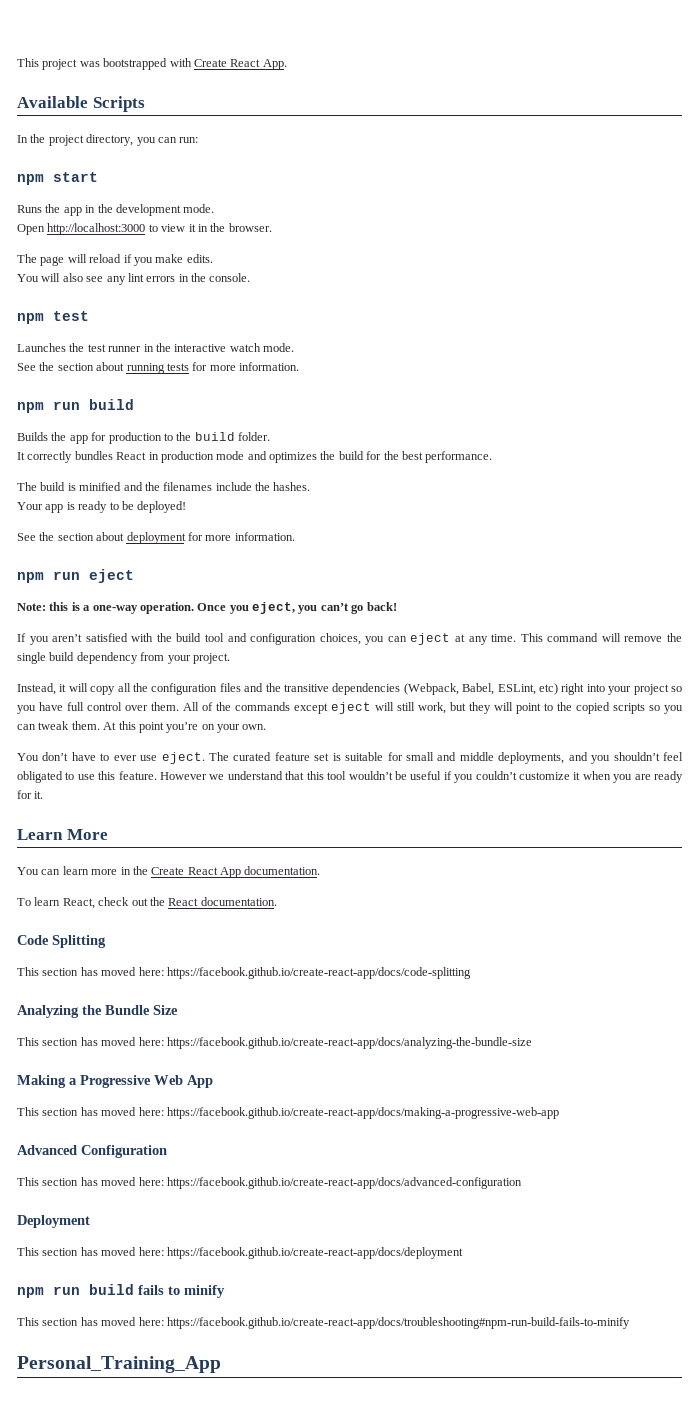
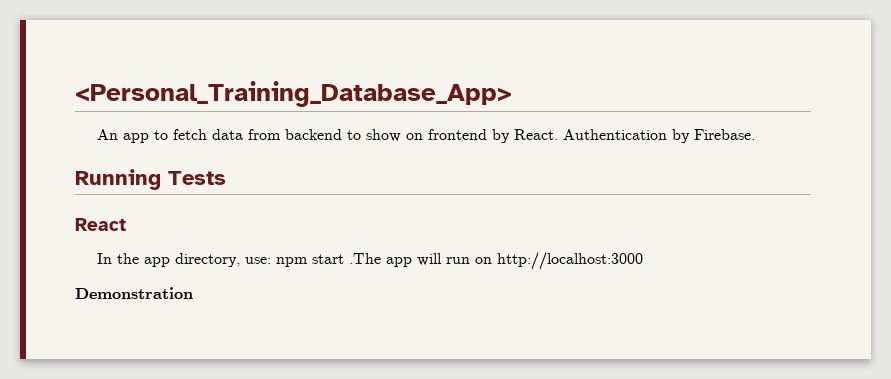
[17,58,287,70] [17,96,145,112] [17,134,199,146] [17,172,98,185] [17,204,215,216] [17,223,272,235] [17,254,213,266] [17,273,251,285] [17,311,89,324] [17,343,294,352] [17,362,299,374] [17,399,134,413] [17,432,270,444] [17,451,493,463] [17,482,311,491] [17,501,187,513] [17,532,295,544] [17,569,134,583] [17,602,397,614] [17,633,682,645] [17,652,230,664] [17,683,682,695] [17,702,683,714] [17,721,267,733] [17,752,684,764] [17,771,684,783] [17,790,44,799] [17,829,108,840] [17,866,321,878] [17,897,277,909] [17,935,106,948] [17,967,471,979] [17,1005,178,1018] [17,1037,532,1049] [17,1075,213,1088] [17,1107,559,1119] [17,1145,167,1158] [17,1177,522,1189] [17,1215,90,1228] [17,1247,463,1259] [17,1284,225,1298] [17,1317,630,1329] [17,1356,221,1373] This project was bootstrapped with Create React App. // Available Scripts // In the project directory, you can run: // npm start // Runs the app in the development mode. // Open http://localhost:3000 to view it in the browser. // The page will reload if you make edits. // You will also see any lint errors in the console. // npm test // Launches the test runner in the interactive watch mode. // See the section about running tests for more information. // npm run build // Builds the app for production to the build folder. // It correctly bundles React in production mode and optimizes the build for the best performance. // The build is minified and the filenames include the hashes. // Your app is ready to be deployed! // See the section about deployment for more information. // npm run eject // Note: this is a one-way operation. Once you eject, you can’t go back! // If you aren’t satisfied with the build tool and configuration choices, you can eject at any time. This command will remove the single build dependency from your project. // Instead, it will copy all the configuration files and the transitive dependencies (Webpack, Babel, ESLint, etc) right into your project so you have full control over them. All of the commands except eject will still work, but they will point to the copied scripts so you can tweak them. At this point you’re on your own. // You don’t have to ever use eject. The curated feature set is suitable for small and middle deployments, and you shouldn’t feel obligated to use this feature. However we understand that this tool wouldn’t be useful if you couldn’t customize it when you are ready for it. // Learn More // You can learn more in the Create React App documentation. // To learn React, check out the React documentation. // Code Splitting // This section has moved here: https://facebook.github.io/create-react-app/docs/code-splitting // Analyzing the Bundle Size // This section has moved here: https://facebook.github.io/create-react-app/docs/analyzing-the-bundle-size // Making a Progressive Web App // This section has moved here: https://facebook.github.io/create-react-app/docs/making-a-progressive-web-app // Advanced Configuration // This section has moved here: https://facebook.github.io/create-react-app/docs/advanced-configuration // Deployment // This section has moved here: https://facebook.github.io/create-react-app/docs/deployment // npm run build fails to minify // This section has moved here: https://facebook.github.io/create-react-app/docs/troubleshooting#npm-run-build-fails-to-minify // Personal_Training_App -> [75,81,512,107] [97,129,756,143] [75,169,226,190] [75,218,126,231] [97,252,644,270] [75,287,193,299] <Personal_Training_Database_App> // An app to fetch data from backend to show on frontend by React. Authentication by Firebase. // Running Tests // React // In the app directory, use: npm start .The app will run on http://localhost:3000 // Demonstration

